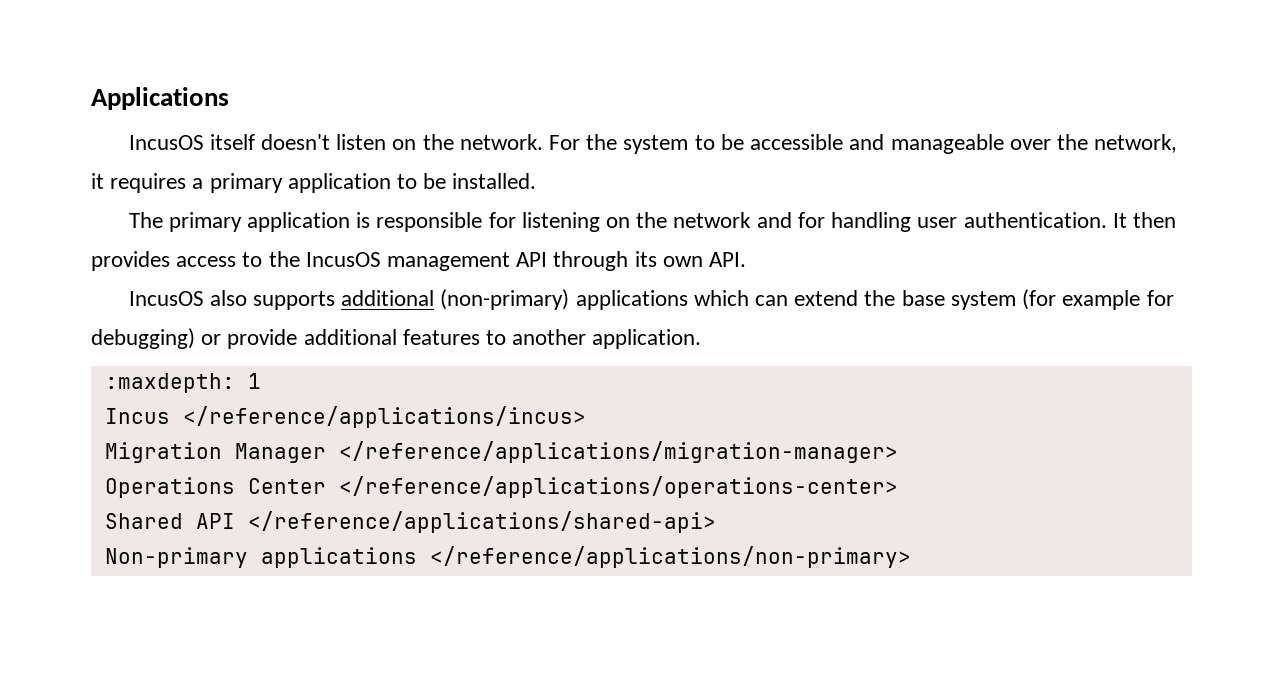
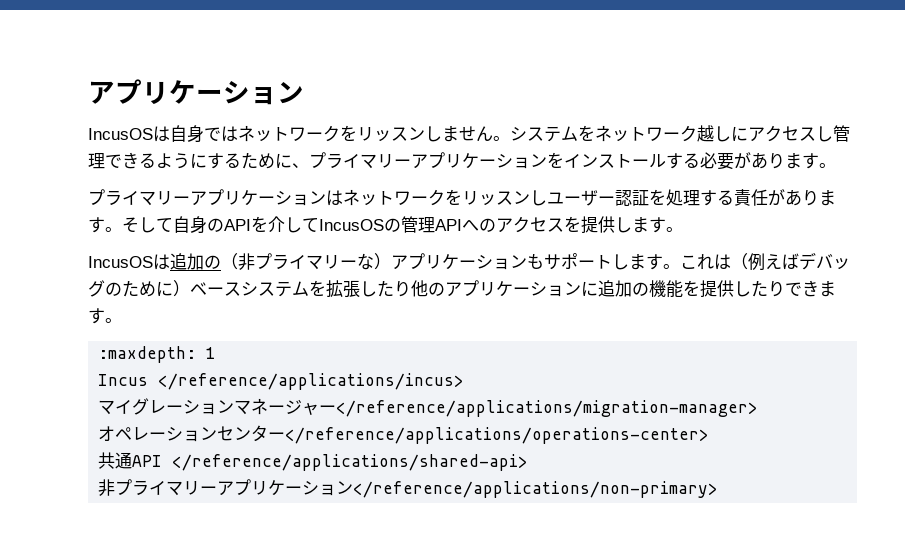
[91,87,229,110] [128,134,1178,154] [91,173,537,193] [128,212,1176,232] [91,251,747,271] [128,289,1174,310] [91,328,702,349] [104,373,261,393] [104,406,586,428] [104,441,898,463] [104,477,326,498] Applications // IncusOS itself doesn't listen on the network. For the system to be accessible and manageable over the network, it requires a primary application to be installed. // The primary application is responsible for listening on the network and for handling user authentication. It then provides access to the IncusOS management API through its own API. // IncusOS also supports additional (non-primary) applications which can extend the base system (for example for debugging) or provide additional features to another application. // :maxdepth: 1 // Incus </reference/applications/incus> // Migration Manager </reference/applications/migration-manager> // Operations Center -> [88,79,304,105] [88,125,850,143] [88,152,836,170] [88,189,836,206] [88,216,683,234] [88,252,850,271] [88,280,836,298] [88,308,122,324] [98,346,217,363] [98,373,465,390] [98,398,759,417] [98,425,286,442] アプリケーション // IncusOSは自身ではネットワークをリッスンしません。システムをネットワーク越しにアクセスし管理できるようにするために、プライマリーアプリケーションをインストールする必要があります。 // プライマリーアプリケーションはネットワークをリッスンしユーザー認証を処理する責任があります。そして自身のAPIを介してIncusOSの管理APIへのアクセスを提供します。 // IncusOSは追加の（非プライマリーな）アプリケーションもサポートします。これは（例えばデバッグのために）ベースシステムを拡張したり他のアプリケーションに追加の機能を提供したりできます。 // :maxdepth: 1 // Incus </reference/applications/incus> // マイグレーションマネージャー</reference/applications/migration-manager> // オペレーションセンター
[104,513,183,529] Shared -> [98,452,133,469] 共通
[104,547,417,568] Non-primary applications -> [98,479,354,496] 非プライマリーアプリケーション

